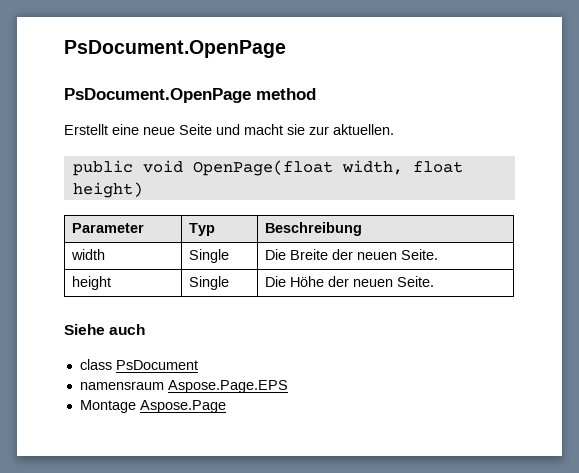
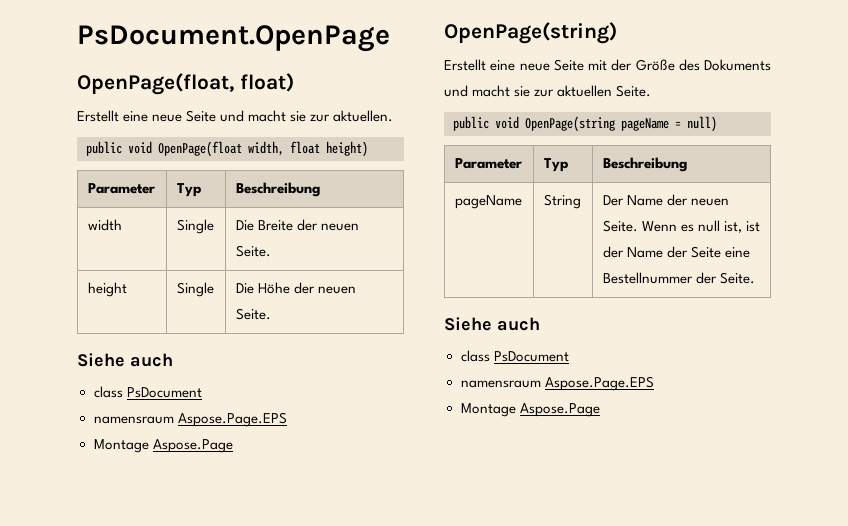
[64,88,316,103] PsDocument.OpenPage method -> [77,73,294,95] OpenPage(float, float)
(226, 406) none -> [444,22,617,44] [444,59,771,71] [444,85,652,97] [453,116,717,132] [454,158,522,169] [543,158,568,172] [602,157,687,172] [454,195,522,209] [543,194,581,209] [602,194,729,206] [602,220,760,233] [602,246,750,258] [602,272,755,284] [444,317,540,331] [460,350,569,362] [460,376,654,391] [460,403,600,417] // OpenPage(string) // Erstellt eine neue Seite mit der Größe des Dokuments und macht sie zur aktuellen Seite. // public void OpenPage(string pageName = null) // Parameter | Typ | Beschreibung // pageName | String | Der Name der neuen Seite. Wenn es null ist, ist der Name der Seite eine Bestellnummer der Seite. // Siehe auch // class PsDocument // namensraum Aspose.Page.EPS // Montage Aspose.Page

